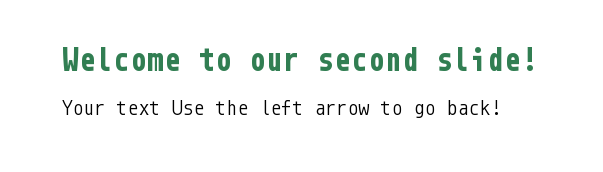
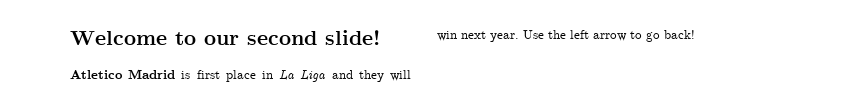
[61,100,160,115] Your text -> [70,69,411,82] [437,31,519,42] Atletico Madrid is first place in La Liga and they will win next year.

